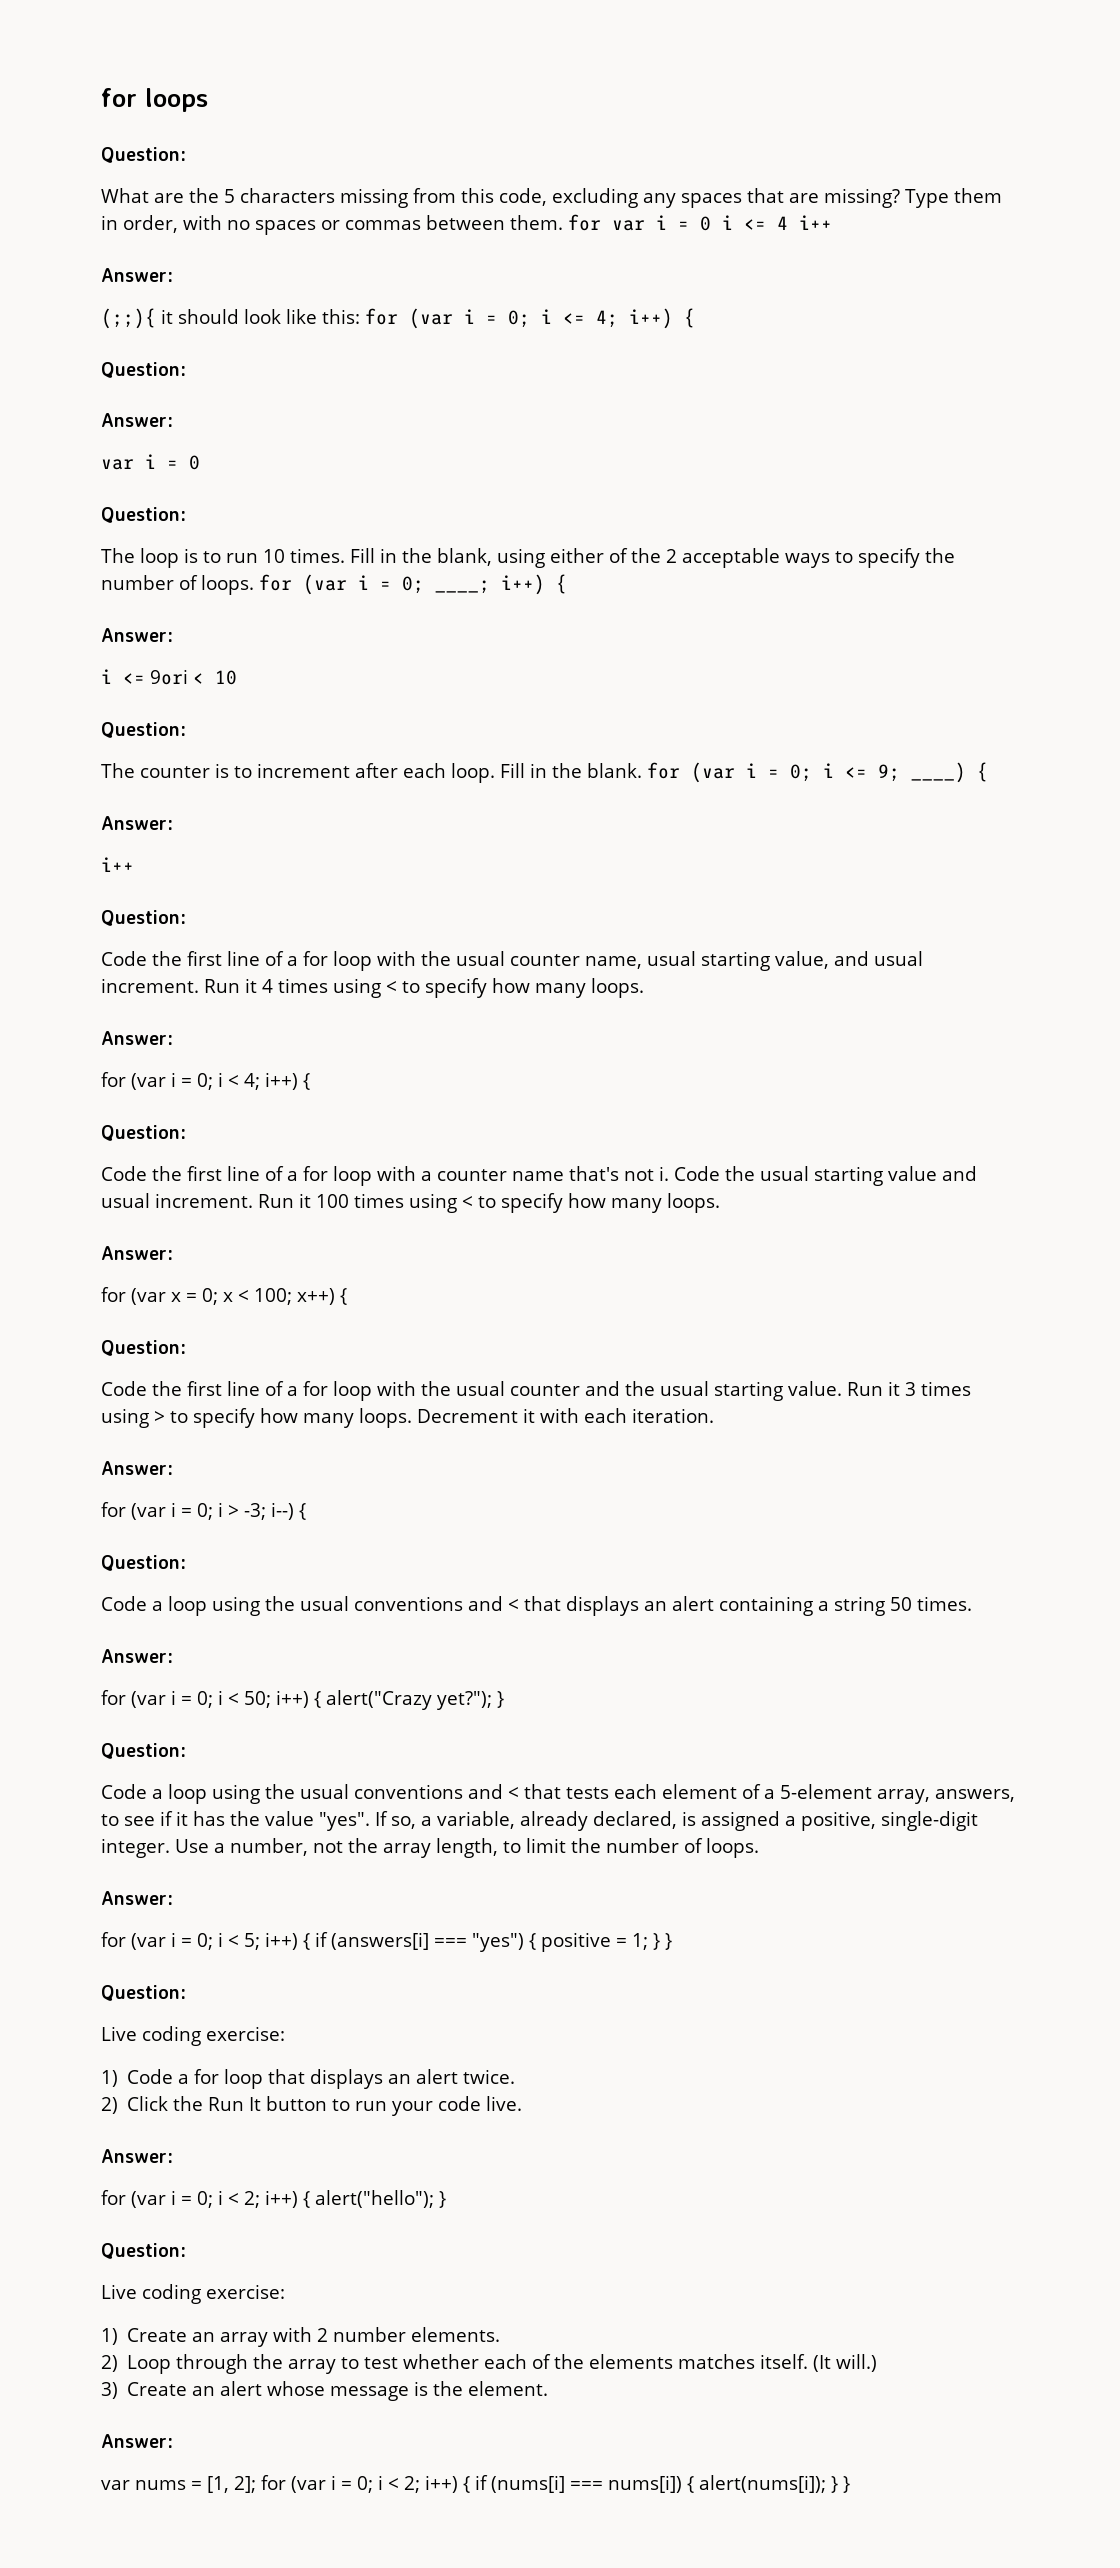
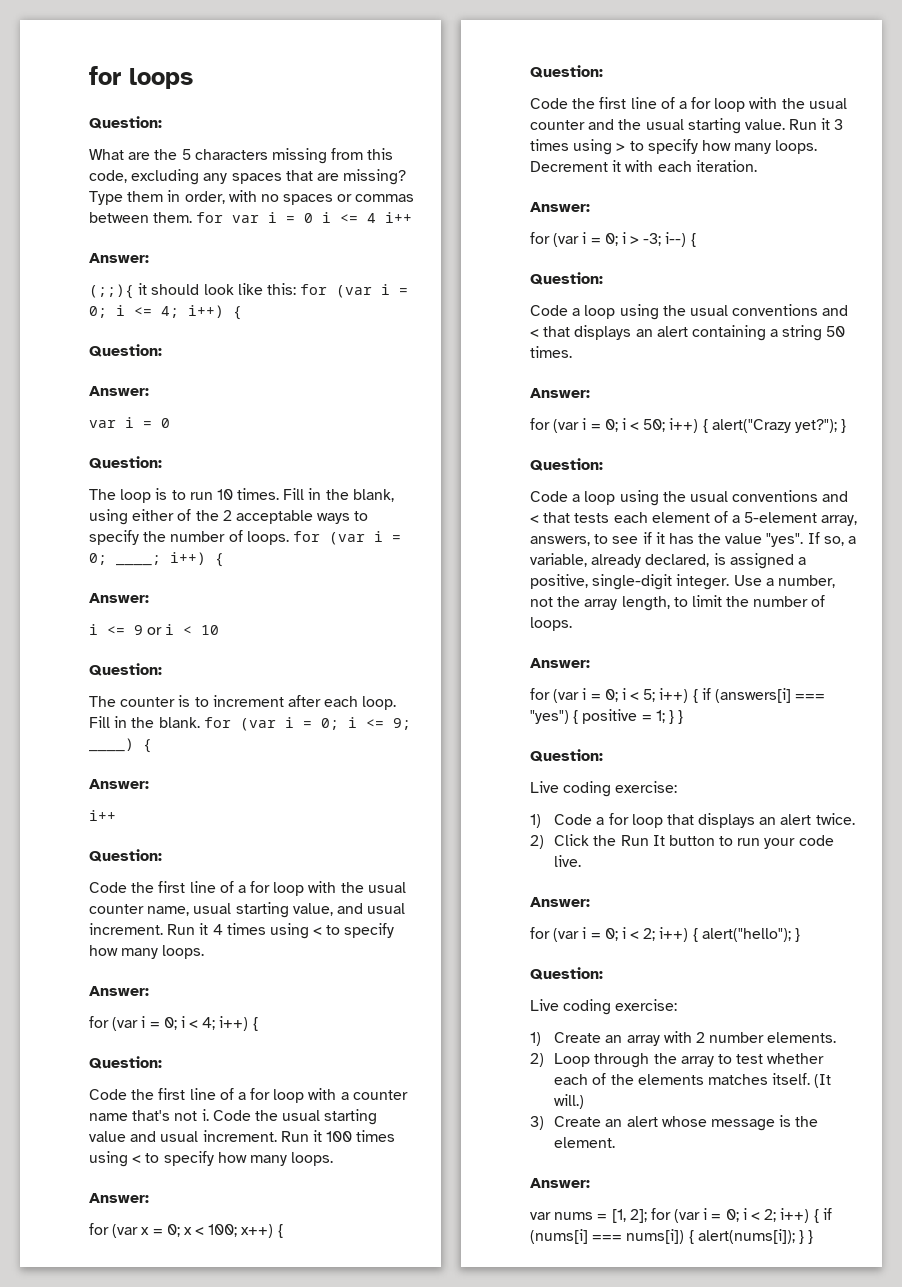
[150,669,188,685] 9ori -> [134,624,175,635] 9 or i

